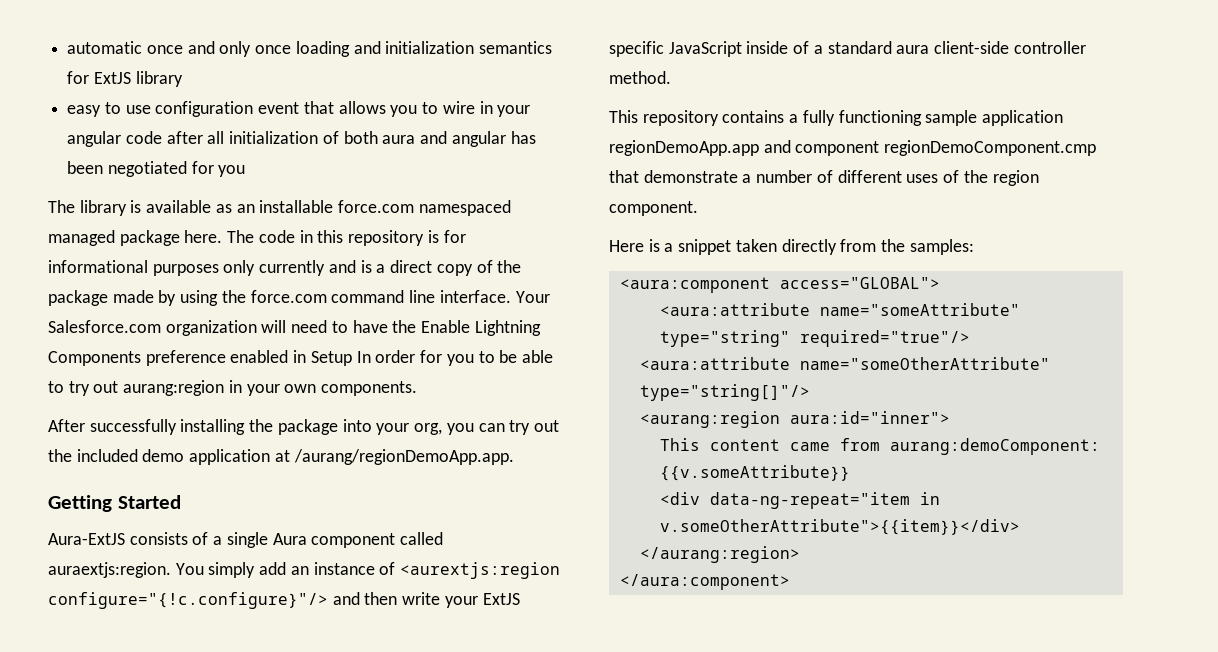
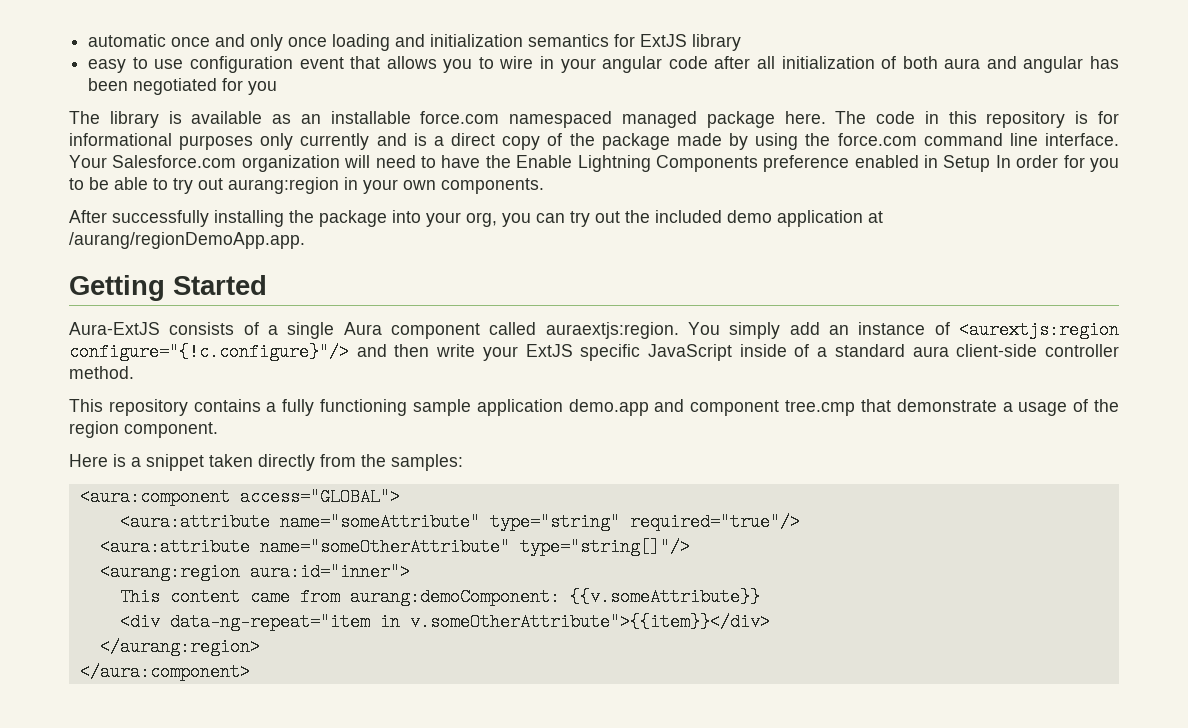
[609,140,759,156] regionDemoApp.app -> [568,399,649,416] demo.app
[884,140,1097,156] regionDemoComponent.cmp -> [785,400,856,416] tree.cmp
[756,170,939,183] number of different uses -> [1018,402,1068,416] usage

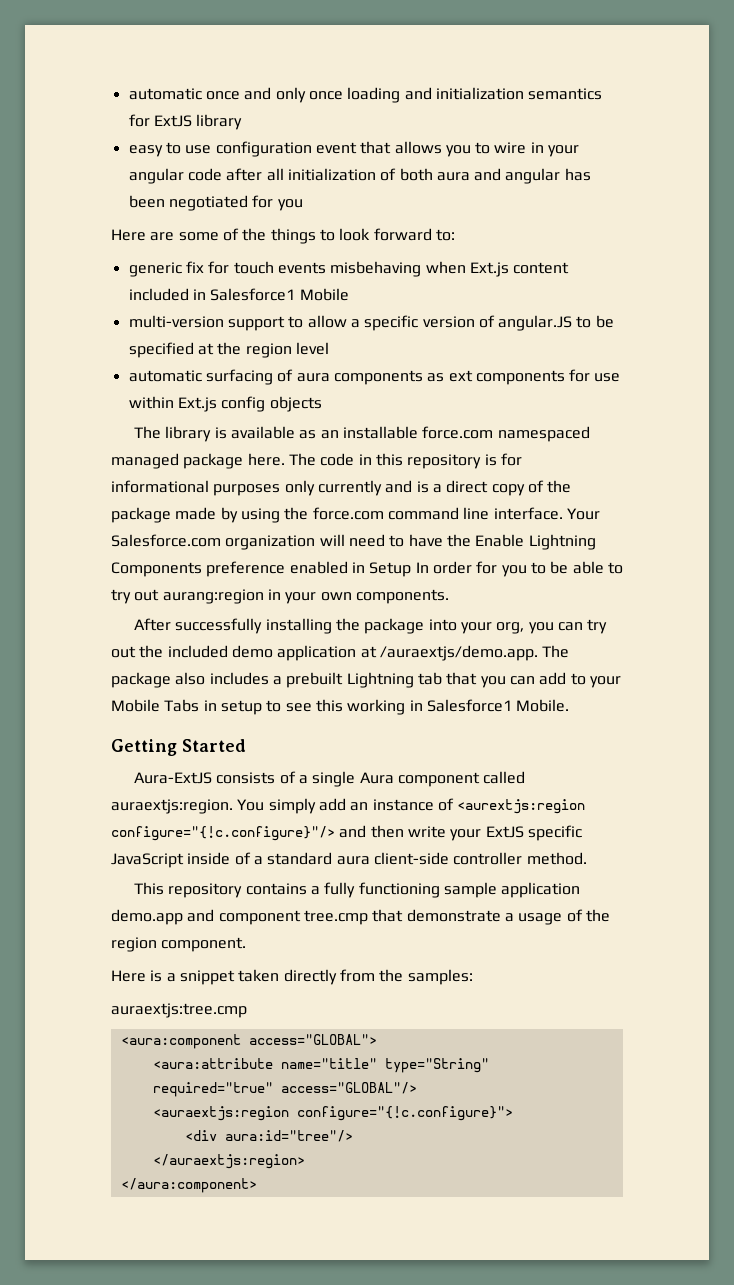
(278, 88) none -> [111,228,455,244] [128,261,570,277] [128,288,349,301] [128,315,614,331] [128,342,329,358] [128,369,621,385] [128,396,322,412] // Here are some of the things to look forward to: // generic fix for touch events misbehaving when Ext.js content included in Salesforce1 Mobile // multi-version support to allow a specific version of angular.JS to be specified at the region level // automatic surfacing of aura components as ext components for use within Ext.js config objects
[69,232,305,249] /aurang/regionDemoApp.app. -> [379,645,570,661] [111,672,621,688] [111,699,570,715] /auraextjs/demo.app. The package also includes a prebuilt Lightning tab that you can add to your Mobile Tabs in setup to see this working in Salesforce1 Mobile.
(463, 462) none -> [111,1003,247,1018] // auraextjs:tree.cmp
[279,513,800,531] [99,538,690,556] [99,563,410,581] [119,588,760,606] [119,613,770,631] [99,638,260,656] name="someAttribute" type="string" required="true"/> // <aura:attribute name="someOtherAttribute" type="string[]"/> // <aurang:region aura:id="inner"> // This content came from aurang:demoComponent: {{v.someAttribute}} // <div data-ng-repeat="item in v.someOtherAttribute">{{item}}</div> // </aurang:region> -> [280,1058,489,1073] [152,1082,417,1097] [152,1106,513,1121] [184,1130,353,1142] [152,1154,305,1169] name="title" type="String" required="true" access="GLOBAL"/> // <auraextjs:region configure="{!c.configure}"> // <div aura:id="tree"/> // </auraextjs:region>

